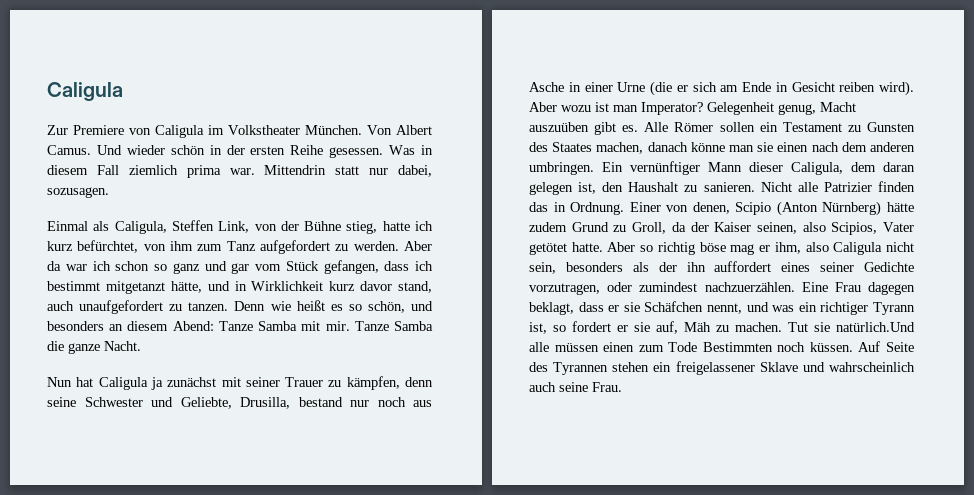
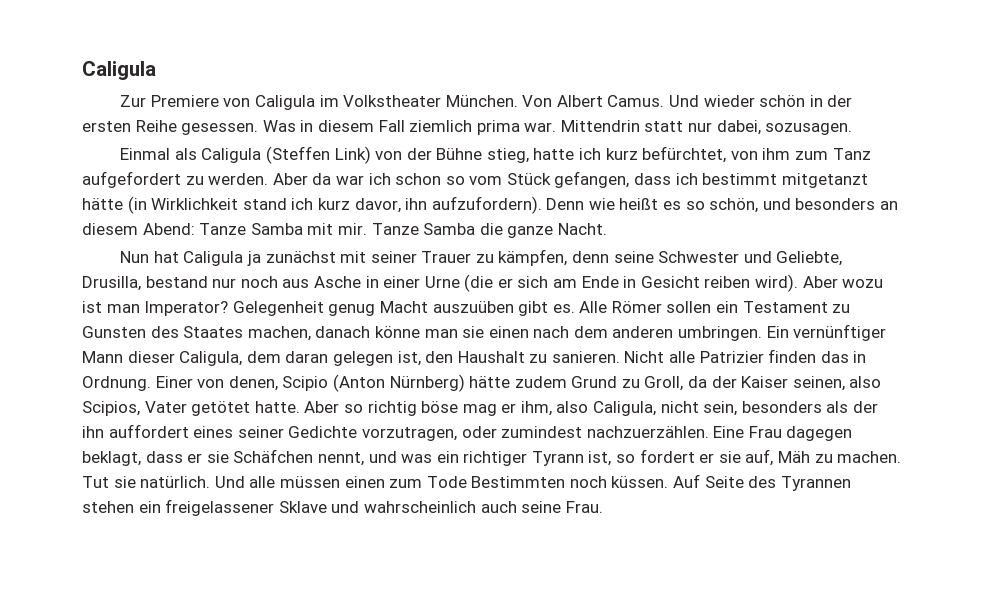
[114,220,250,234] Caligula, Steffen Link, -> [201,146,371,164] Caligula (Steffen Link)
[172,261,250,274] ganz und gar -> (465, 180) none
[170,281,432,293] [47,300,229,314] hätte, und in Wirklichkeit kurz davor stand, auch unaufgefordert zu tanzen. -> [82,196,542,214] hätte (in Wirklichkeit stand ich kurz davor, ihn aufzufordern).
[778,104,816,115] genug, -> [328,304,376,316] genug
[833,242,883,255] Caligula -> [593,401,657,416] Caligula,
[836,322,915,332] natürlich.Und -> [140,476,245,488] natürlich. Und

